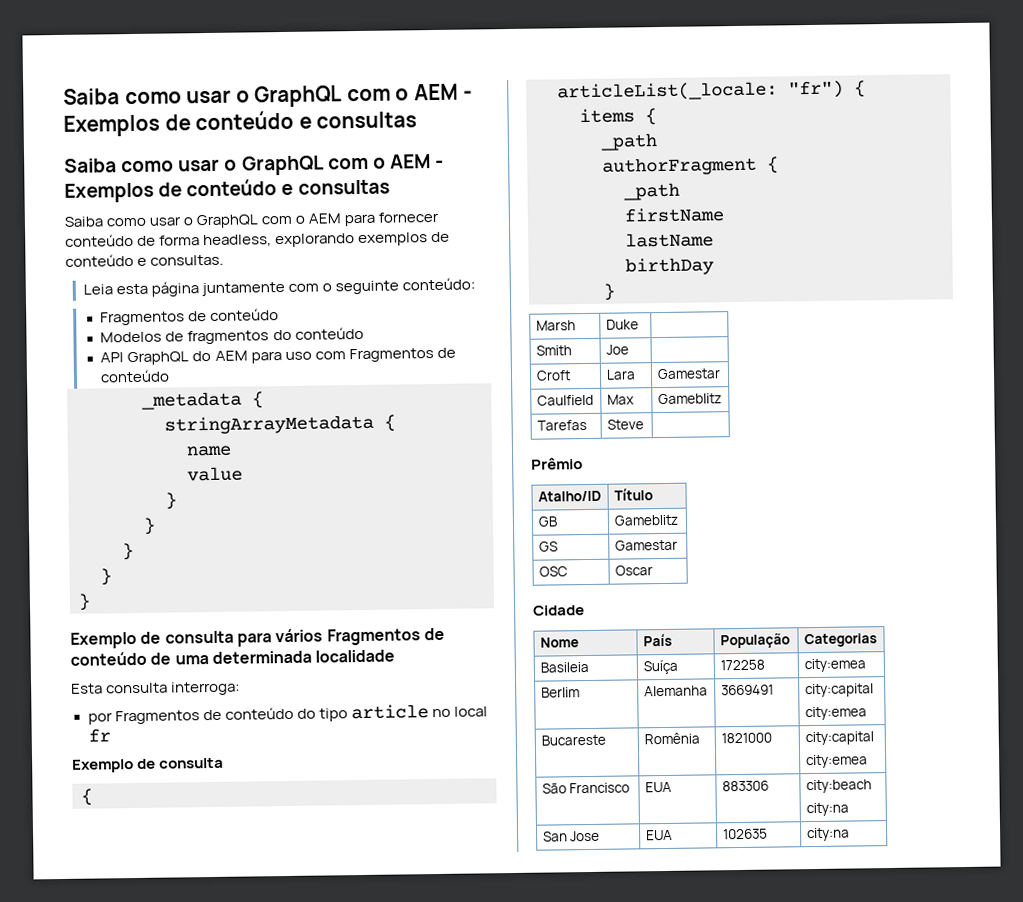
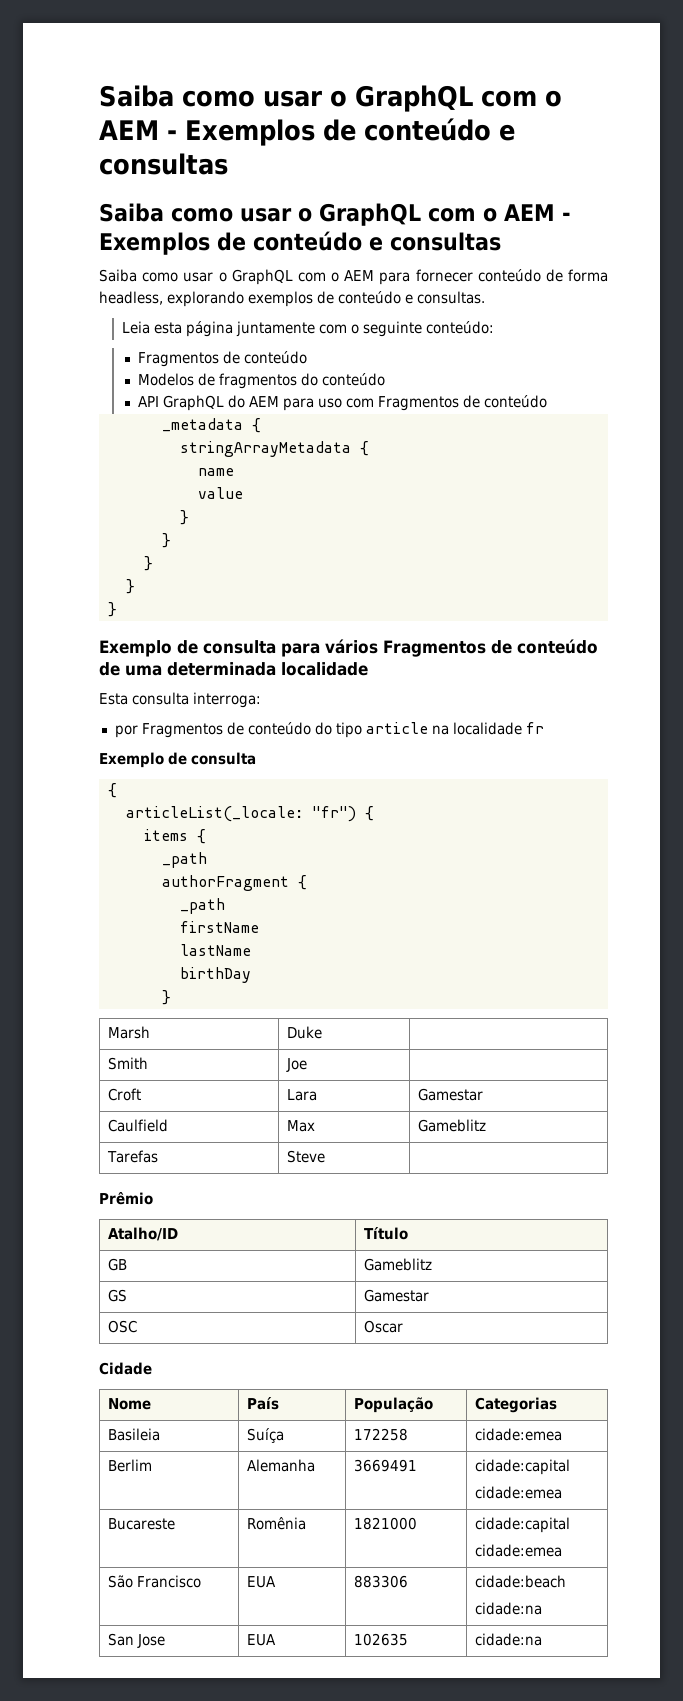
[431,706,488,718] no local -> [431,722,522,735] na localidade
[803,658,866,673] city:emea -> [475,1428,563,1441] cidade:emea
[804,683,874,698] [804,706,867,721] city:capital // city:emea -> [475,1459,571,1475] [475,1486,563,1499] cidade:capital // cidade:emea
[804,731,874,746] [805,754,868,769] city:capital // city:emea -> [475,1517,571,1533] [475,1544,563,1557] cidade:capital // cidade:emea
[805,779,872,794] [805,802,849,817] city:beach // city:na -> [475,1575,567,1588] [475,1602,543,1615] cidade:beach // cidade:na
[806,827,850,842] city:na -> [475,1633,543,1646] cidade:na

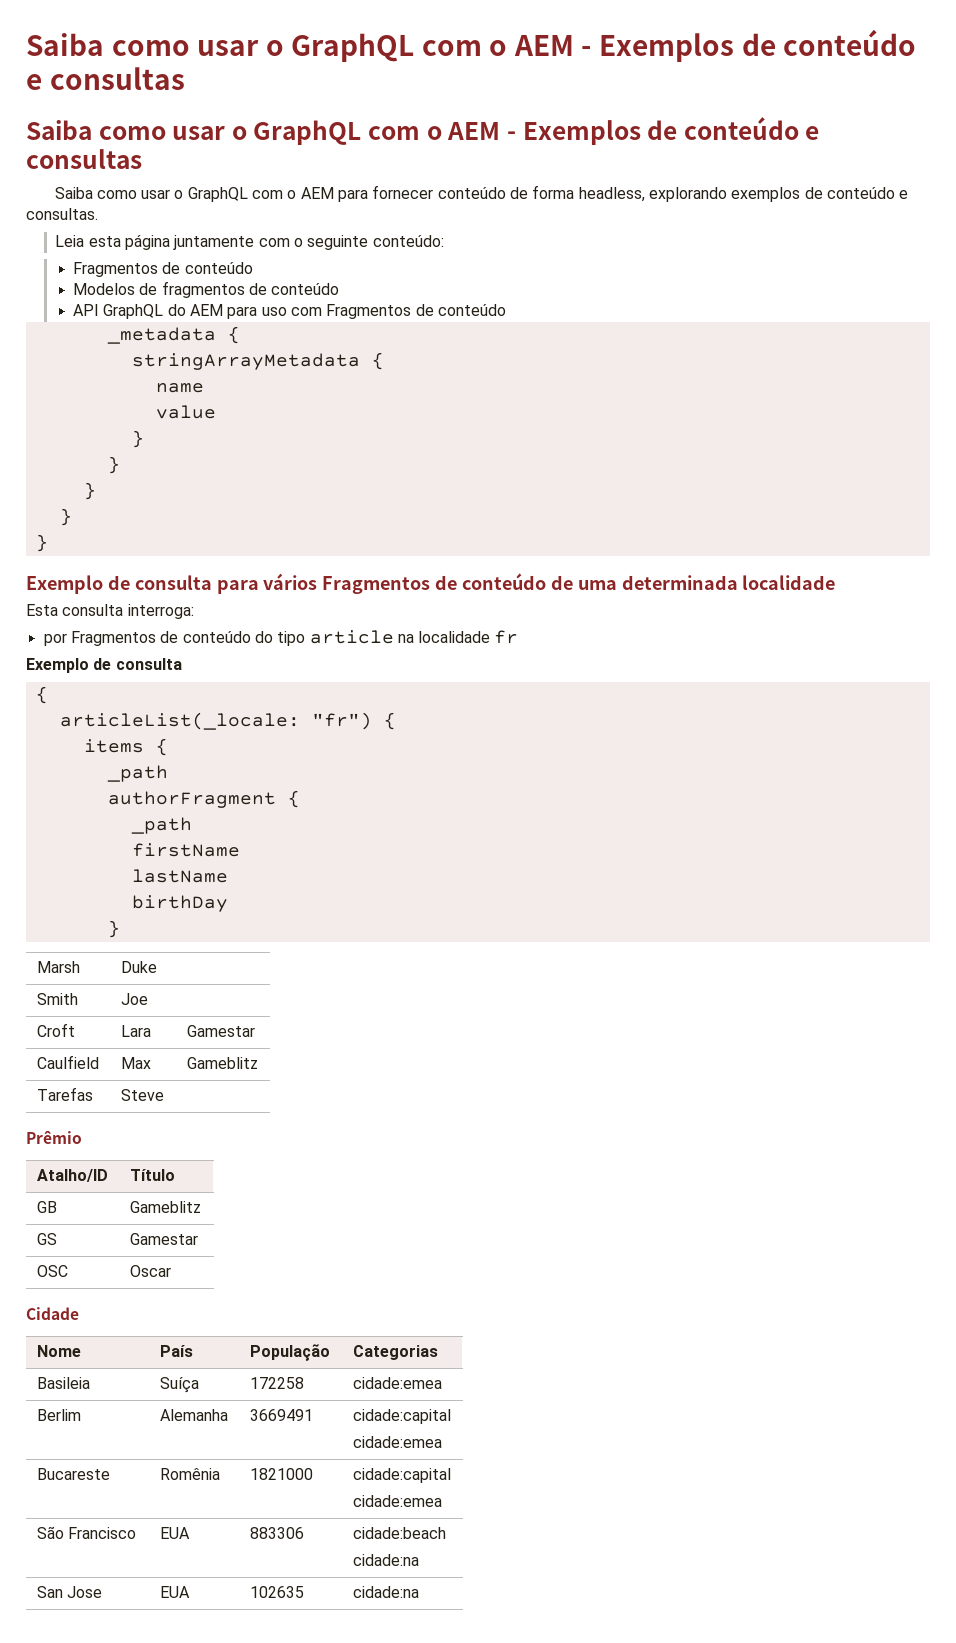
[301,373,319,386] do -> [248,283,267,295] de

